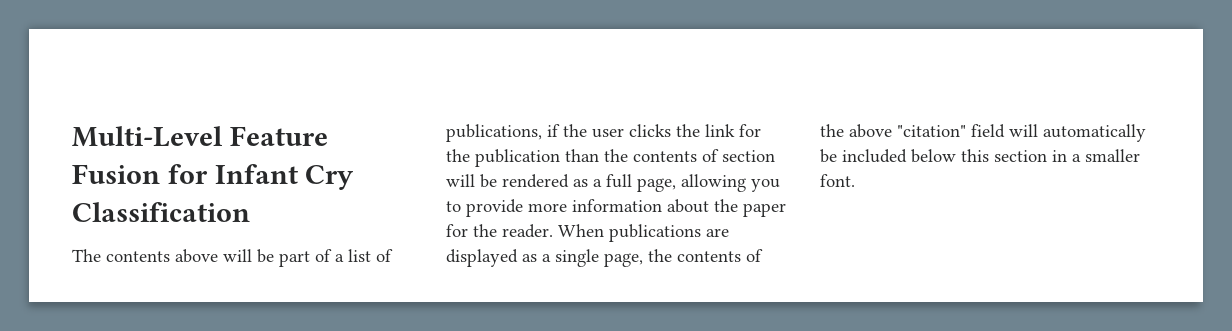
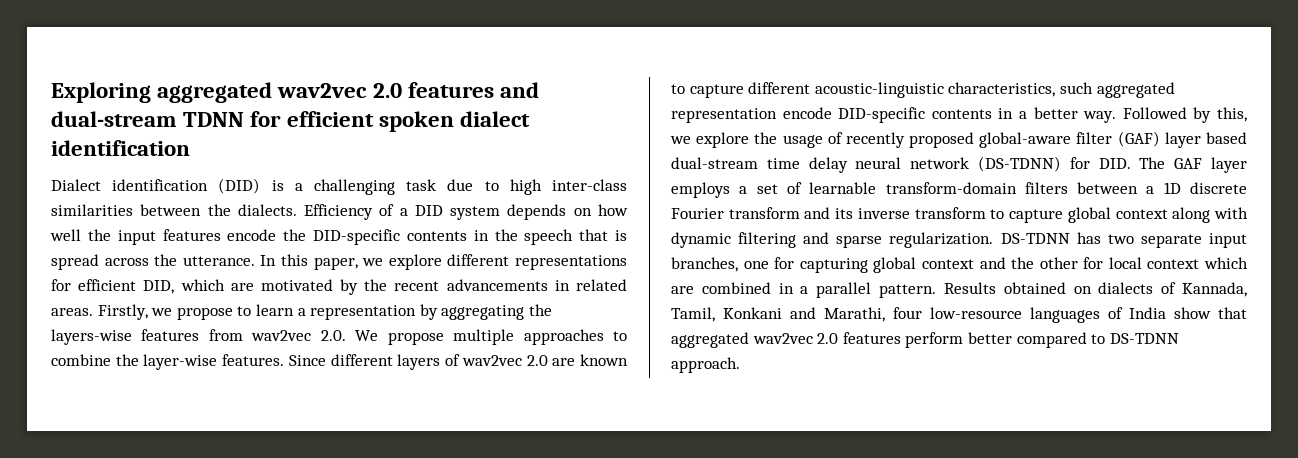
[72,126,328,147] [72,164,355,190] [72,202,250,222] [72,249,393,267] [446,124,761,142] [446,149,775,167] [446,174,780,192] [446,199,786,217] [446,224,729,242] [446,249,763,267] [820,124,1146,142] [820,149,1140,163] [820,174,855,187] Multi-Level Feature Fusion for Infant Cry Classification // The contents above will be part of a list of publications, if the user clicks the link for the publication than the contents of section will be rendered as a full page, allowing you to provide more information about the paper for the reader. When publications are displayed as a single page, the contents of the above "citation" field will automatically be included below this section in a smaller font. -> [51,82,540,103] [51,111,531,132] [51,140,190,156] [51,178,627,195] [51,204,628,220] [50,229,627,245] [51,254,628,270] [51,279,627,295] [51,304,552,320] [51,329,628,345] [51,354,629,370] [671,82,1175,98] [671,107,1248,123] [670,131,1247,148] [671,156,1247,173] [671,182,1247,198] [671,207,1248,223] [671,232,1247,248] [671,257,1248,273] [671,282,1247,298] [671,307,1247,323] [671,332,1179,348] [671,357,740,373] Exploring aggregated wav2vec 2.0 features and dual-stream TDNN for efficient spoken dialect identification // Dialect identification (DID) is a challenging task due to high inter-class similarities between the dialects. Efficiency of a DID system depends on how well the input features encode the DID-specific contents in the speech that is spread across the utterance. In this paper, we explore different representations for efficient DID, which are motivated by the recent advancements in related areas. Firstly, we propose to learn a representation by aggregating the layers-wise features from wav2vec 2.0. We propose multiple approaches to combine the layer-wise features. Since different layers of wav2vec 2.0 are known to capture different acoustic-linguistic characteristics, such aggregated representation encode DID-specific contents in a better way. Followed by this, we explore the usage of recently proposed global-aware filter (GAF) layer based dual-stream time delay neural network (DS-TDNN) for DID. The GAF layer employs a set of learnable transform-domain filters between a 1D discrete Fourier transform and its inverse transform to capture global context along with dynamic filtering and sparse regularization. DS-TDNN has two separate input branches, one for capturing global context and the other for local context which are combined in a parallel pattern. Results obtained on dialects of Kannada, Tamil, Konkani and Marathi, four low-resource languages of India show that aggregated wav2vec 2.0 features perform better compared to DS-TDNN approach.

